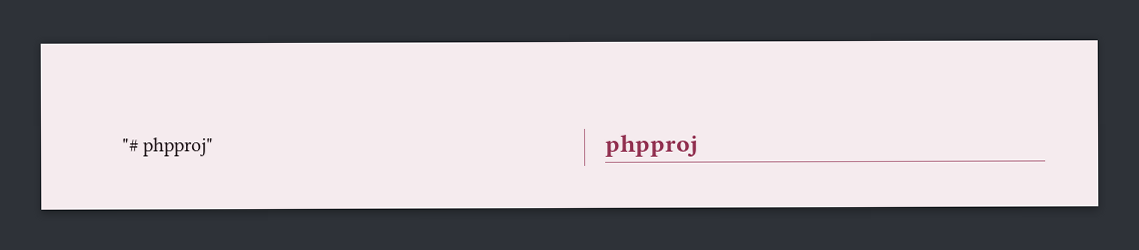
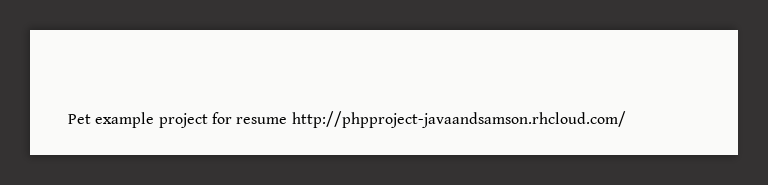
[122,137,215,157] [605,134,699,157] "# phpproj" // phpproj -> [68,111,626,128] Pet example project for resume http://phpproject-javaandsamson.rhcloud.com/

